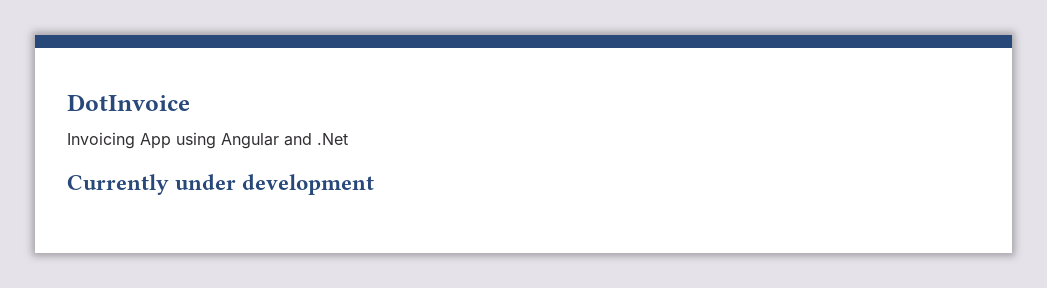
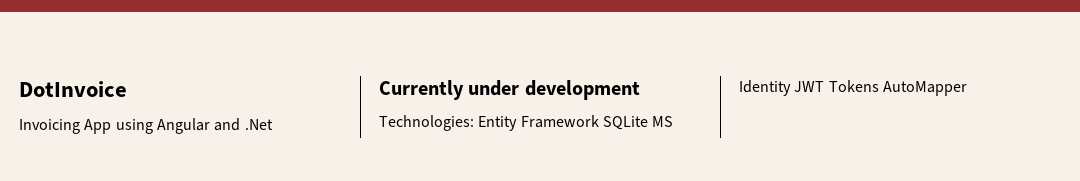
(375, 184) none -> [379,115,674,131] [739,80,967,96] // Technologies: Entity Framework SQLite MS Identity JWT Tokens AutoMapper

